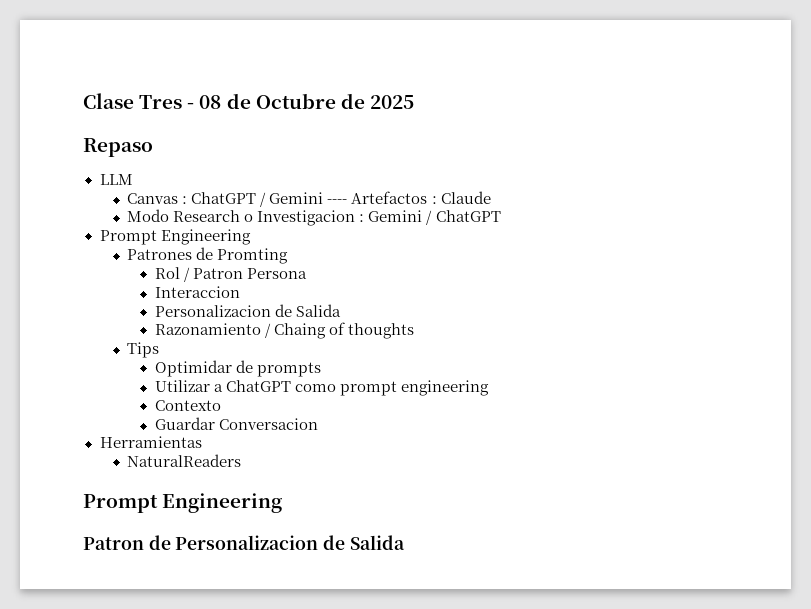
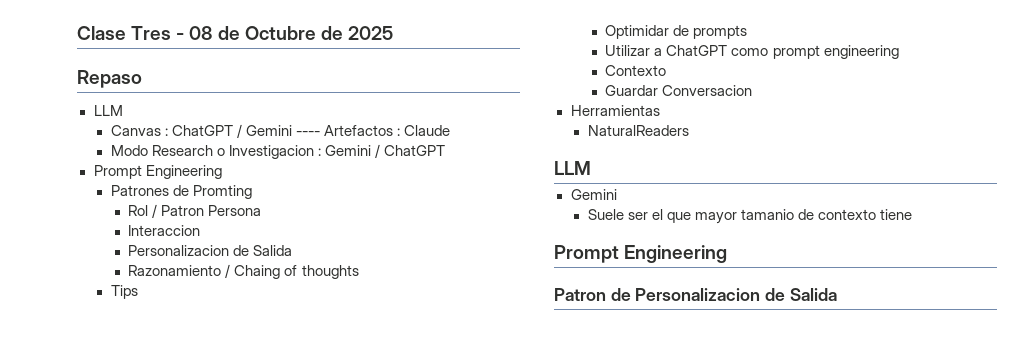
(242, 460) none -> [554,161,591,175] [570,189,617,200] [587,209,913,224] // LLM // Gemini // Suele ser el que mayor tamanio de contexto tiene

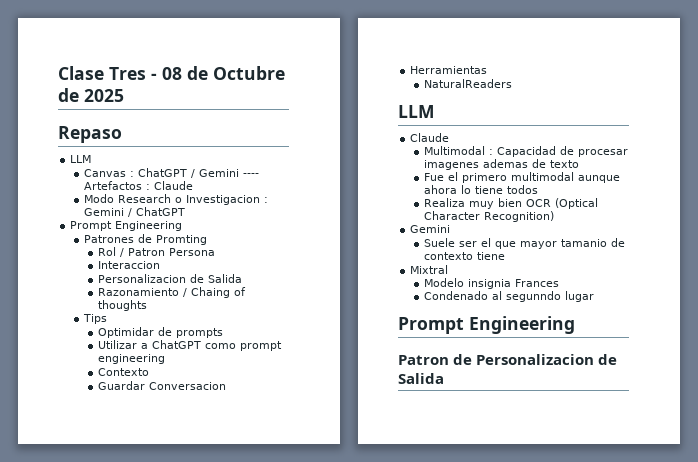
(591, 168) none -> [410,133,450,142] [423,146,628,157] [423,159,579,170] [423,172,620,183] [423,185,538,194] [423,198,598,209] [423,211,554,222] // Claude // Multimodal : Capacidad de procesar imagenes ademas de texto // Fue el primero multimodal aunque ahora lo tiene todos // Realiza muy bien OCR (Optical Character Recognition)
(913, 214) none -> [410,265,449,274] [423,278,559,289] [423,291,594,302] // Mixtral // Modelo insignia Frances // Condenado al segunndo lugar

